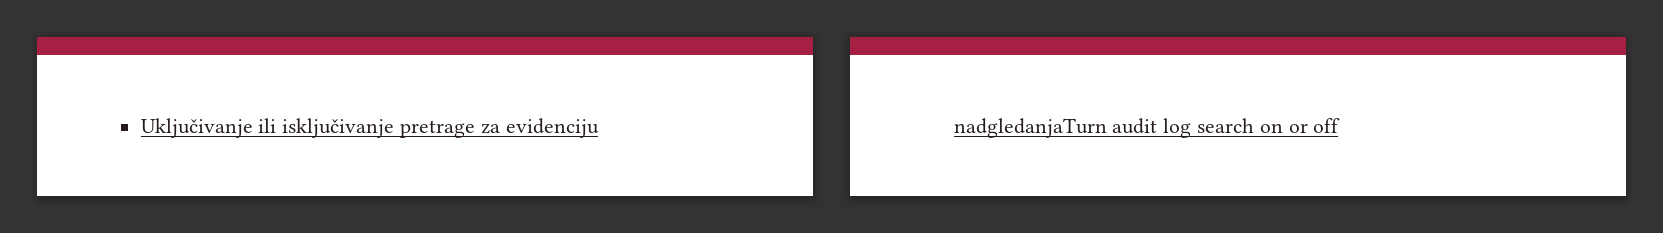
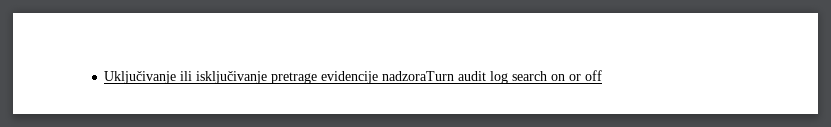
[480,118,1107,138] za evidenciju nadgledanjaTurn -> [321,71,455,84] evidencije nadzoraTurn

